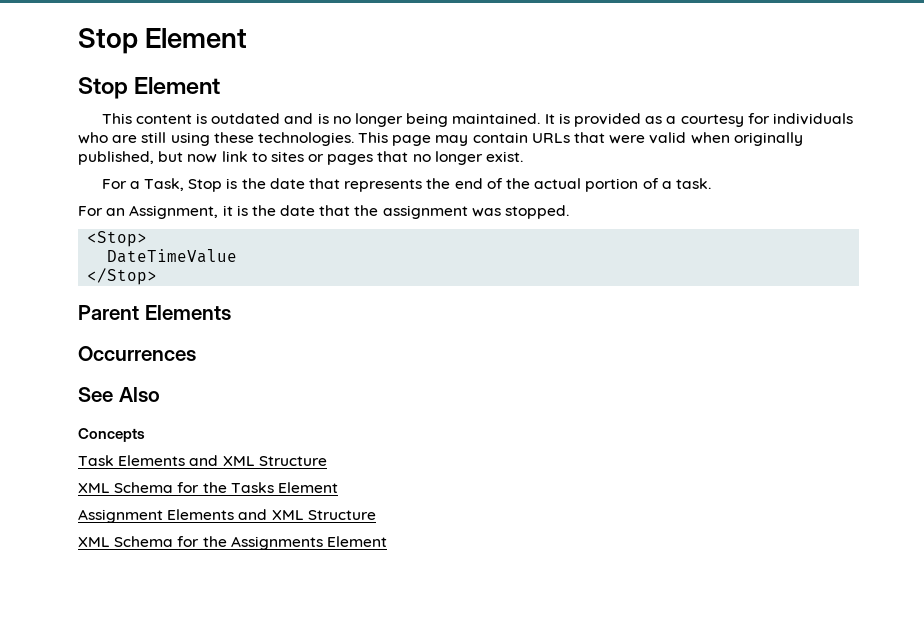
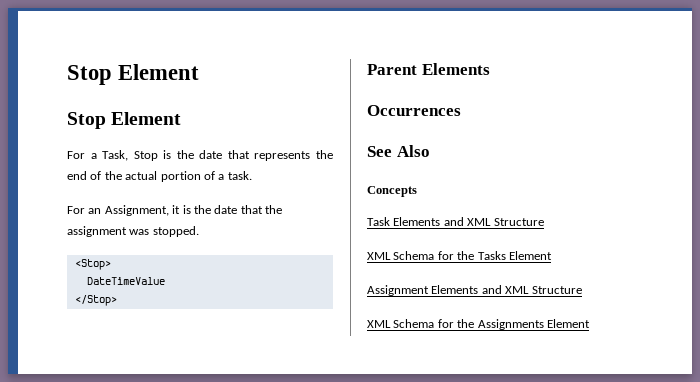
[101,113,853,127] [78,132,803,146] [78,151,524,165] // This content is outdated and is no longer being maintained. It is provided as a courtesy for individuals who are still using these technologies. This page may contain URLs that were valid when originally published, but now link to sites or pages that no longer exist. -> (182, 118) none

